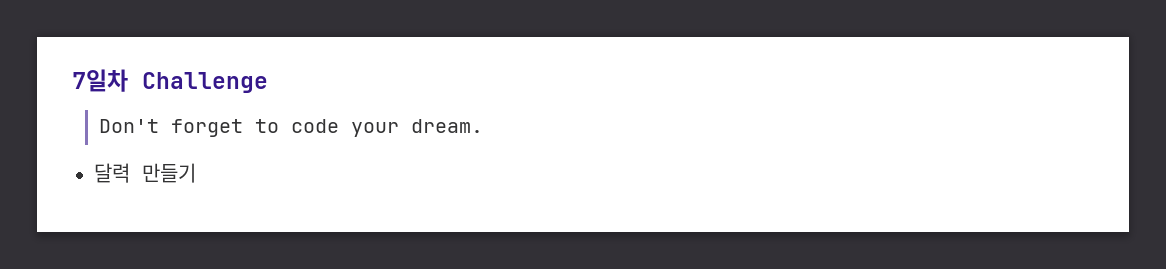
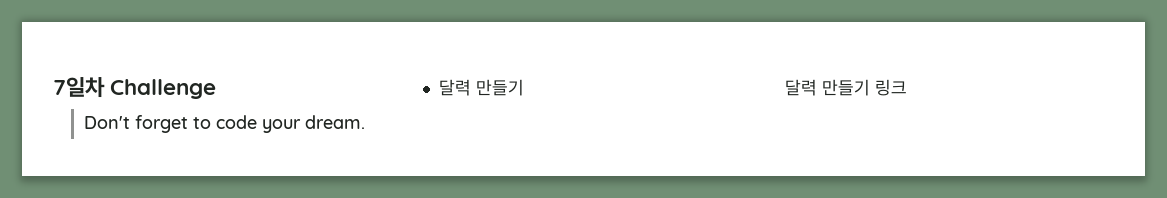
(196, 173) none -> [785,79,907,96] // 달력 만들기 링크

